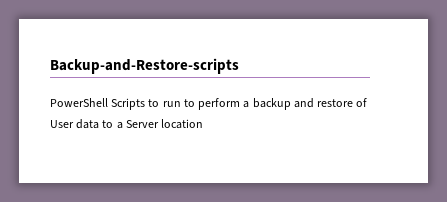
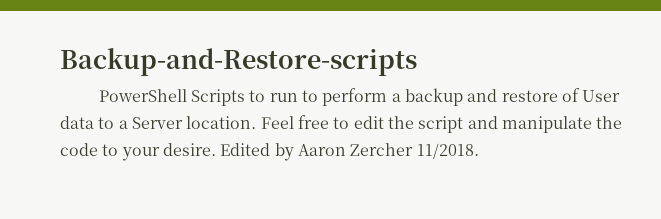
[161,119,204,129] location -> [186,115,623,133] [60,143,479,161] location. Feel free to edit the script and manipulate the code to your desire. Edited by Aaron Zercher 11/2018.

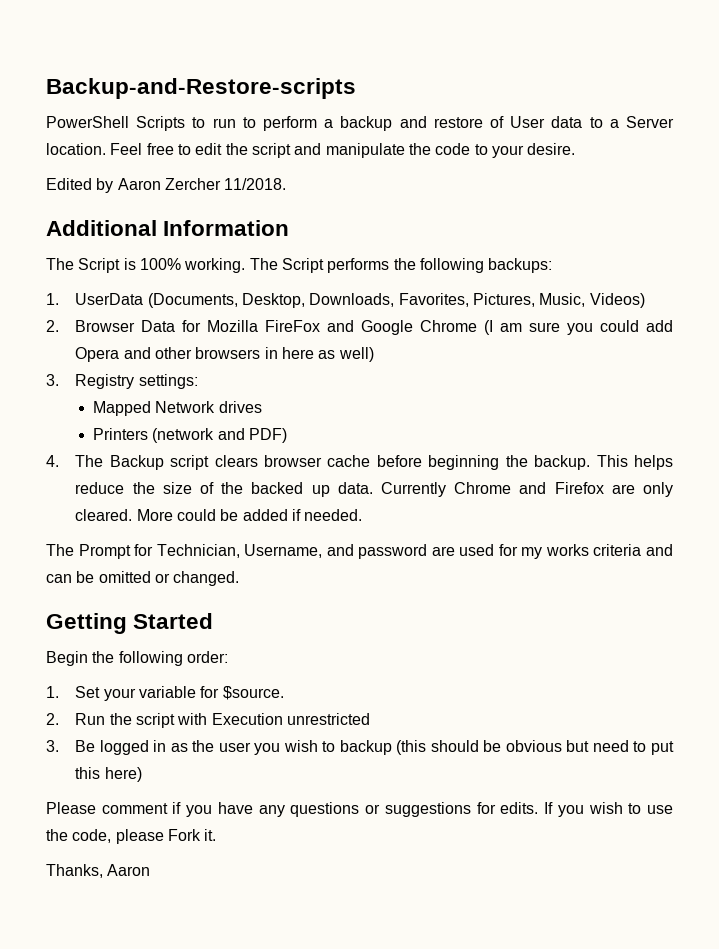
(216, 149) none -> (576, 149) //
(479, 151) none -> [46,220,290,236] [46,258,553,273] [46,293,645,308] [46,320,674,335] [75,347,374,362] [46,374,198,389] [92,401,262,416] [92,428,287,443] [46,455,673,470] [75,482,673,497] [75,509,363,521] [46,544,674,559] [46,571,240,586] [46,613,214,634] [46,651,228,666] [46,686,284,701] [46,713,370,728] [46,740,674,755] [75,767,142,782] [46,802,674,817] [46,829,217,844] [46,864,151,878] // Additional Information // The Script is 100% working. The Script performs the following backups: // 1. UserData (Documents, Desktop, Downloads, Favorites, Pictures, Music, Videos) // 2. Browser Data for Mozilla FireFox and Google Chrome (I am sure you could add Opera and other browsers in here as well) // 3. Registry settings: // Mapped Network drives // Printers (network and PDF) // 4. The Backup script clears browser cache before beginning the backup. This helps reduce the size of the backed up data. Currently Chrome and Firefox are only cleared. More could be added if needed. // The Prompt for Technician, Username, and password are used for my works criteria and can be omitted or changed. // Getting Started // Begin the following order: // 1. Set your variable for $source. // 2. Run the script with Execution unrestricted // 3. Be logged in as the user you wish to backup (this should be obvious but need to put this here) // Please comment if you have any questions or suggestions for edits. If you wish to use the code, please Fork it. // Thanks, Aaron

